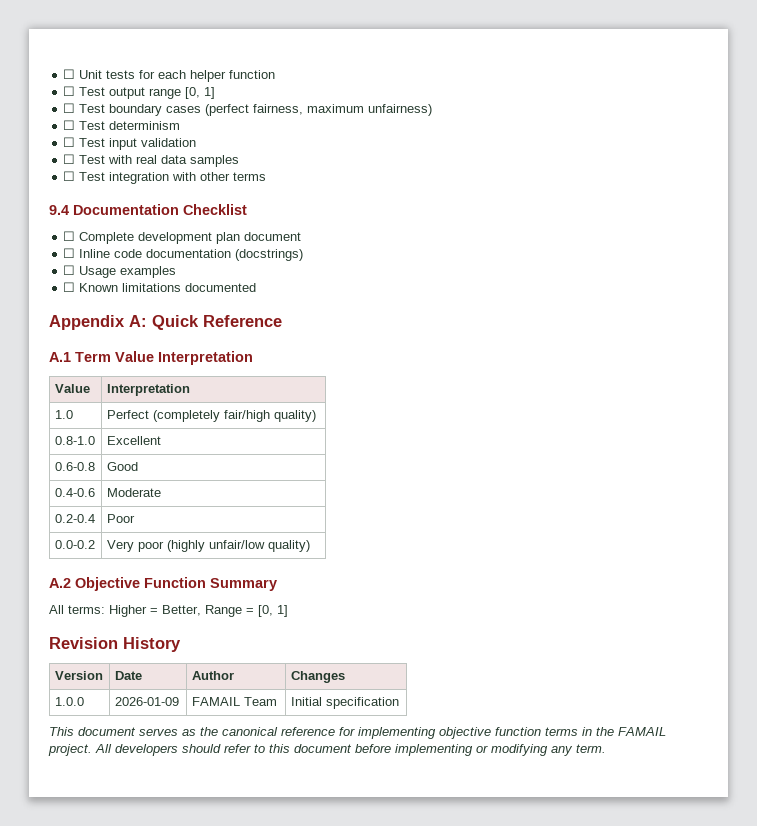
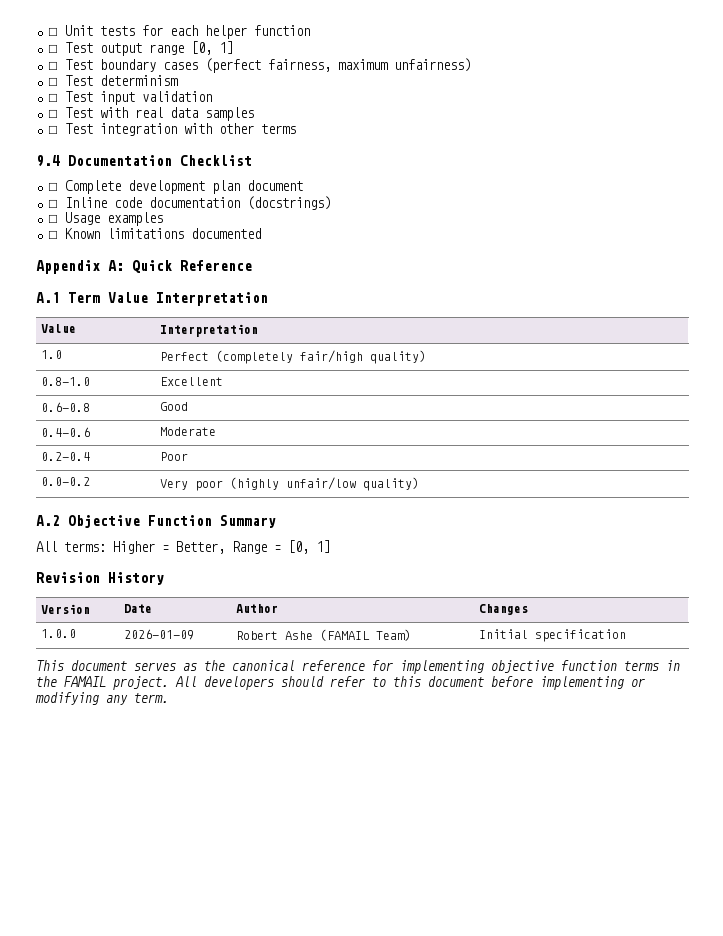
[191,697,277,706] FAMAIL Team -> [236,629,412,641] Robert Ashe (FAMAIL Team)

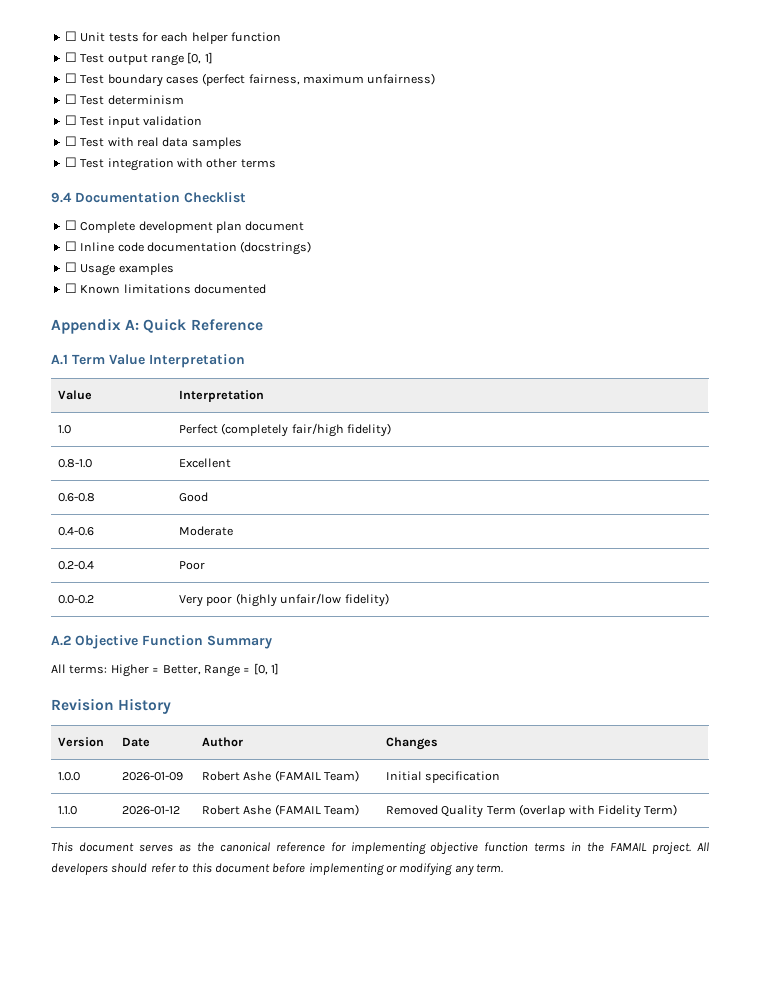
[370,350,427,364] quality) -> [347,423,392,437] fidelity)
[363,477,420,491] quality) -> [344,593,389,607] fidelity)
(627, 635) none -> [58,806,78,815] [122,806,181,815] [202,804,360,816] [386,804,678,818] // 1.1.0 | 2026-01-12 | Robert Ashe (FAMAIL Team) | Removed Quality Term (overlap with Fidelity Term)

